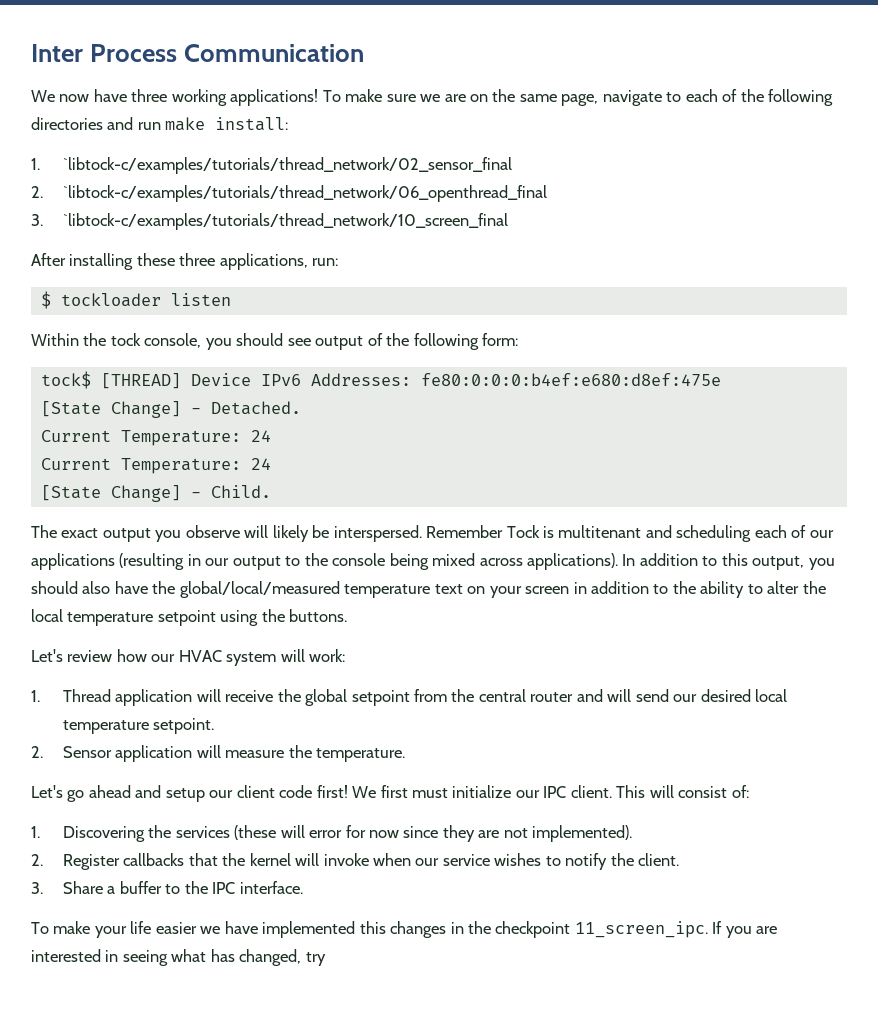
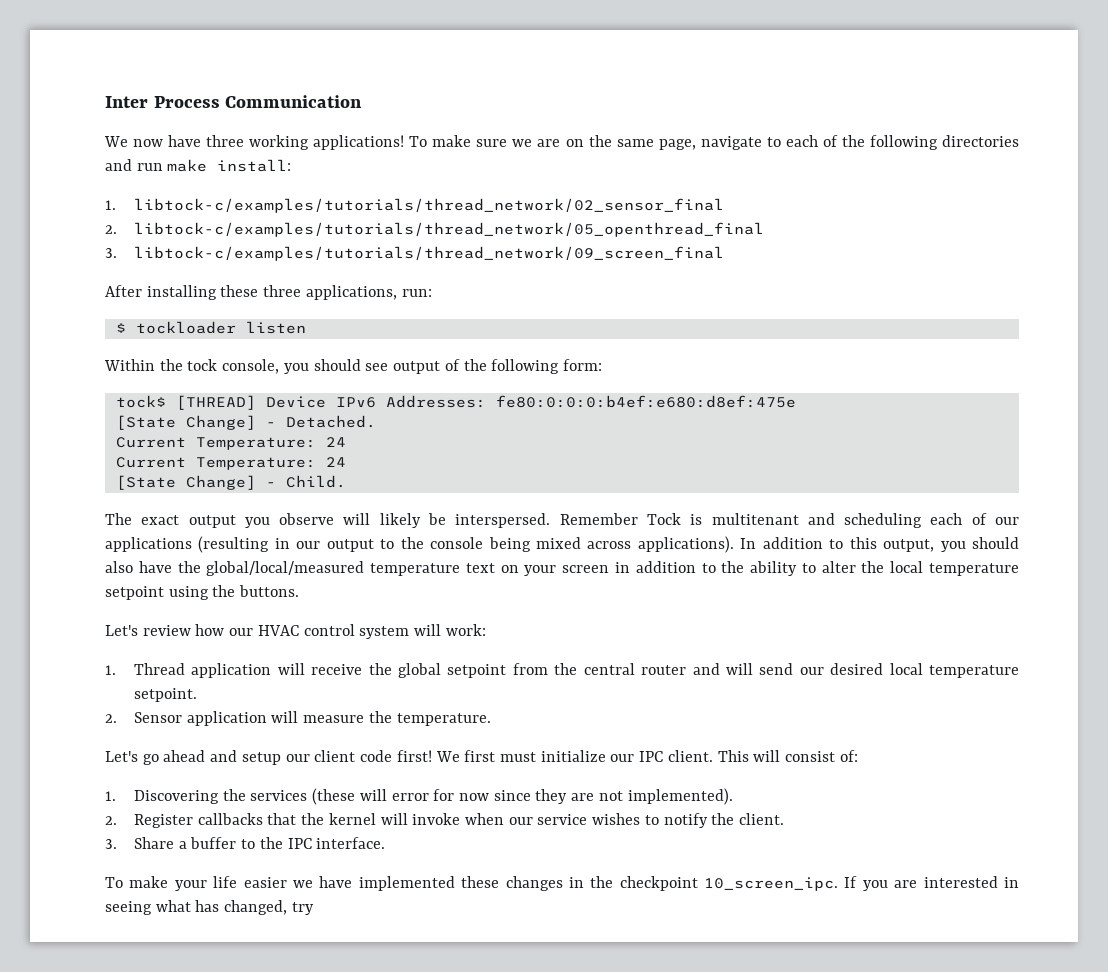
[62,157,512,174] [31,185,547,202] [31,213,508,230] `libtock-c/examples/tutorials/thread_network/02_sensor_final // 2. `libtock-c/examples/tutorials/thread_network/06_openthread_final // 3. `libtock-c/examples/tutorials/thread_network/10_screen_final -> [133,198,724,213] [105,222,764,237] [105,246,724,261] libtock-c/examples/tutorials/thread_network/02_sensor_final // 2. libtock-c/examples/tutorials/thread_network/05_openthread_final // 3. libtock-c/examples/tutorials/thread_network/09_screen_final
(222, 656) none -> [303,624,355,636] control
[359,921,386,934] this -> [461,876,500,888] these
[574,921,708,938] 11_screen_ipc. -> [704,877,839,891] 10_screen_ipc.

